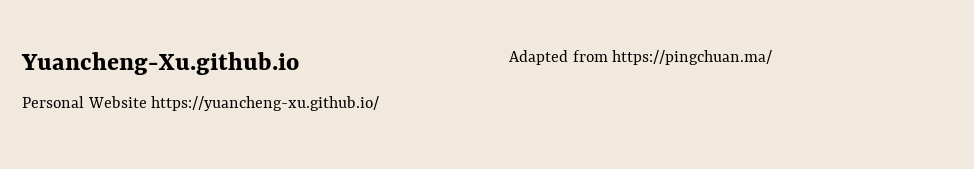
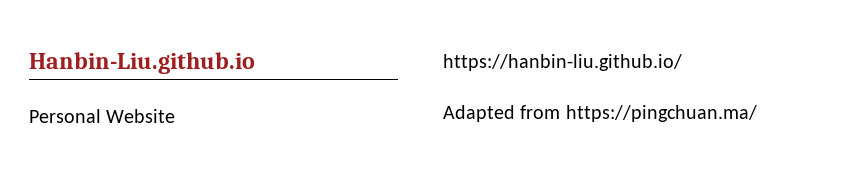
[21,52,299,75] Yuancheng-Xu.github.io -> [29,52,255,74] Hanbin-Liu.github.io
[151,96,380,111] https://yuancheng-xu.github.io/ -> [443,54,682,71] https://hanbin-liu.github.io/

